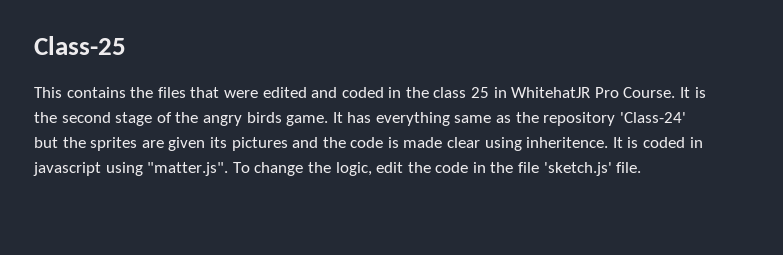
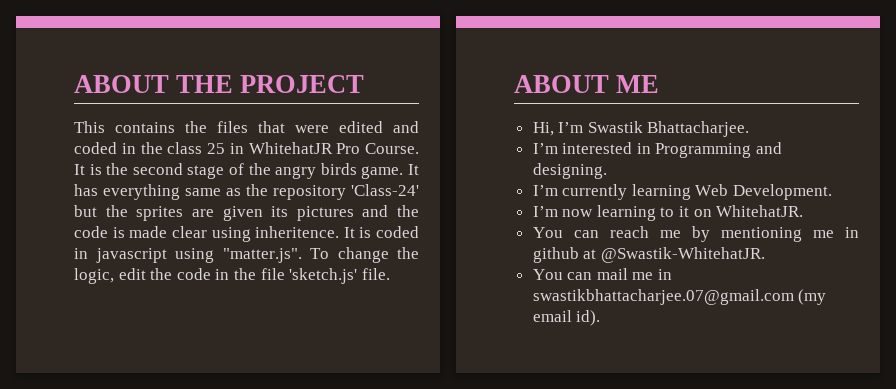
[34,36,126,55] Class-25 -> [74,75,365,93] ABOUT THE PROJECT
(642, 167) none -> [514,75,660,93] [532,121,750,137] [532,142,783,158] [532,163,607,179] [532,184,833,200] [532,205,804,221] [532,226,859,242] [532,247,765,263] [532,268,673,280] [532,289,827,305] [532,310,601,326] // ABOUT ME // Hi, I’m Swastik Bhattacharjee. // I’m interested in Programming and designing. // I’m currently learning Web Development. // I’m now learning to it on WhitehatJR. // You can reach me by mentioning me in github at @Swastik-WhitehatJR. // You can mail me in swastikbhattacharjee.07@gmail.com (my email id).

